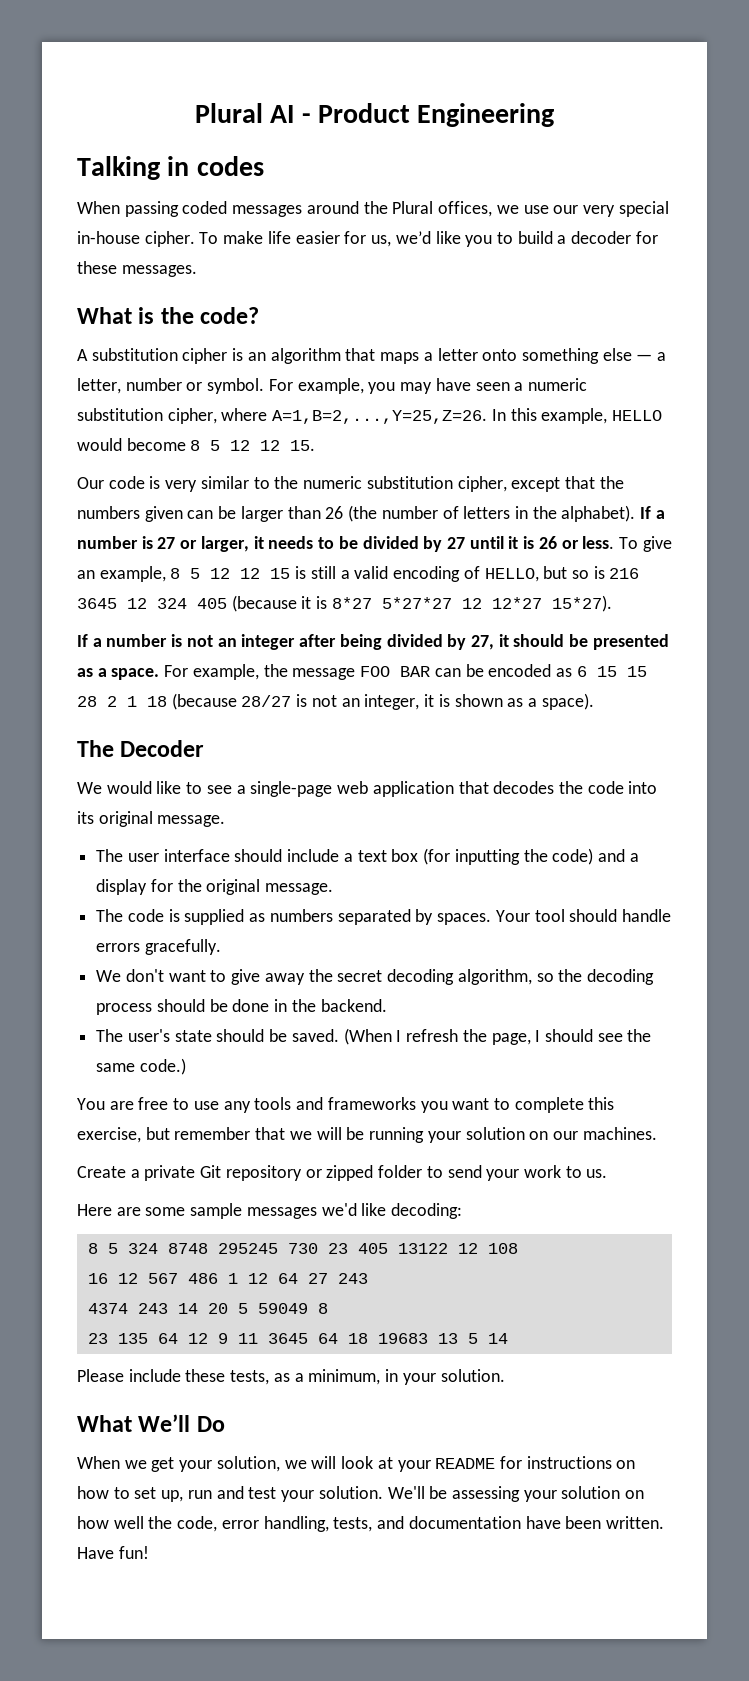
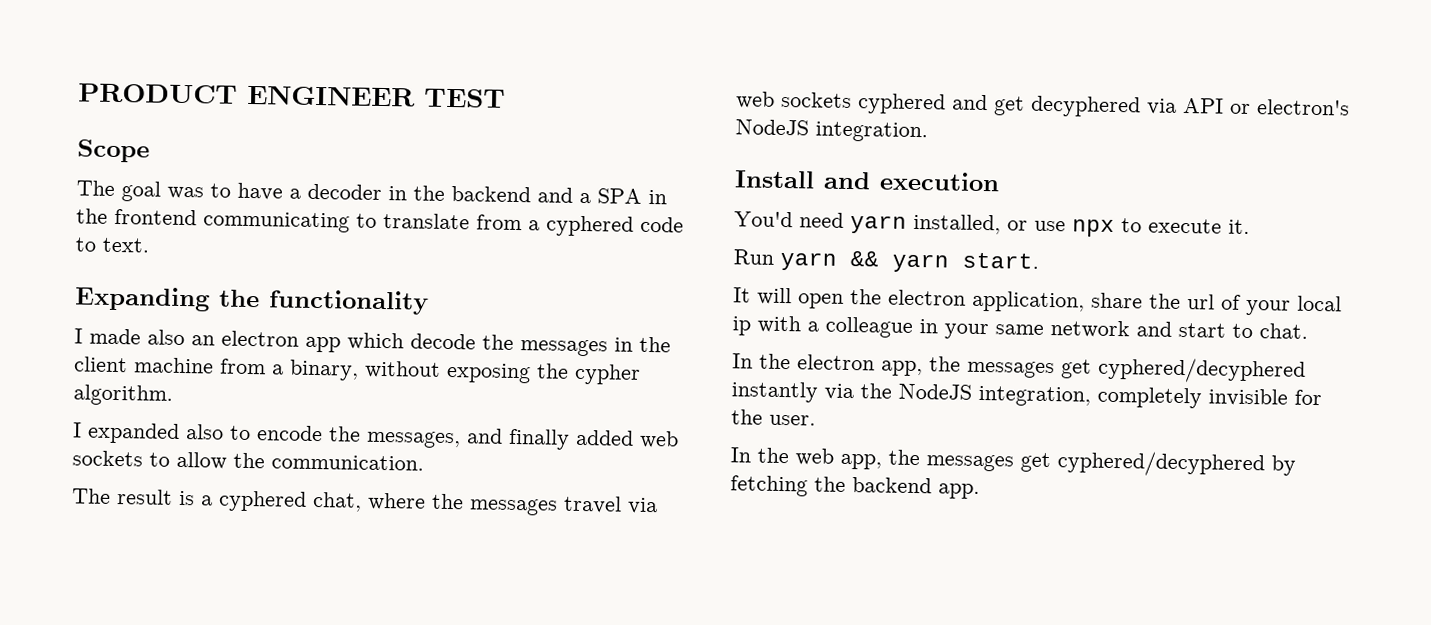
[194,103,555,127] [77,156,264,180] [77,201,669,217] [77,231,658,247] [77,261,197,277] [77,307,260,324] [77,348,667,364] [77,378,587,394] [77,408,663,424] [77,438,316,451] [77,476,624,492] [77,505,665,522] [77,536,672,552] [77,566,640,582] [77,595,612,612] [77,634,669,650] [77,664,647,680] [77,693,594,710] [77,740,205,757] [77,781,658,797] [77,811,226,827] [96,848,639,865] [96,879,334,895] [96,909,671,925] [96,939,221,955] [96,969,654,985] [96,999,387,1015] [96,1028,652,1045] [96,1058,186,1075] [77,1097,615,1113] [77,1127,657,1143] [77,1165,608,1181] [77,1203,463,1219] [87,1243,518,1254] [87,1273,368,1284] [87,1303,328,1314] [87,1333,508,1344] [77,1369,505,1385] [77,1414,225,1432] [77,1456,636,1472] [77,1486,645,1502] [77,1516,664,1532] [77,1546,149,1559] Plural AI - Product Engineering // Talking in codes // When passing coded messages around the Plural offices, we use our very special in-house cipher. To make life easier for us, we’d like you to build a decoder for these messages. // What is the code? // A substitution cipher is an algorithm that maps a letter onto something else — a letter, number or symbol. For example, you may have seen a numeric substitution cipher, where A=1,B=2,...,Y=25,Z=26. In this example, HELLO would become 8 5 12 12 15. // Our code is very similar to the numeric substitution cipher, except that the numbers given can be larger than 26 (the number of letters in the alphabet). If a number is 27 or larger, it needs to be divided by 27 until it is 26 or less. To give an example, 8 5 12 12 15 is still a valid encoding of HELLO, but so is 216 3645 12 324 405 (because it is 8*27 5*27*27 12 12*27 15*27). // If a number is not an integer after being divided by 27, it should be presented as a space. For example, the message FOO BAR can be encoded as 6 15 15 28 2 1 18 (because 28/27 is not an integer, it is shown as a space). // The Decoder // We would like to see a single-page web application that decodes the code into its original message. // The user interface should include a text box (for inputting the code) and a display for the original message. // The code is supplied as numbers separated by spaces. Your tool should handle errors gracefully. // We don't want to give away the secret decoding algorithm, so the decoding process should be done in the backend. // The user's state should be saved. (When I refresh the page, I should see the same code.) // You are free to use any tools and frameworks you want to complete this exercise, but remember that we will be running your solution on our machines. // Create a private Git repository or zipped folder to send your work to us. // Here are some sample messages we'd like decoding: // 8 5 324 8748 295245 730 23 405 13122 12 108 // 16 12 567 486 1 12 64 27 243 // 4374 243 14 20 5 59049 8 // 23 135 64 12 9 11 3645 64 18 19683 13 5 14 // Please include these tests, as a minimum, in your solution. // What We’ll Do // When we get your solution, we will look at your README for instructions on how to set up, run and test your solution. We'll be assessing your solution on how well the code, error handling, tests, and documentation have been written. Have fun! -> [78,83,506,108] [77,139,150,163] [76,180,667,205] [76,208,684,237] [75,237,150,253] [74,286,429,315] [74,328,671,357] [74,356,641,385] [73,384,173,406] [73,422,679,450] [72,450,424,471] [72,488,658,516] [736,91,1350,118] [735,119,928,143] [734,170,1000,192] [734,211,1250,237] [733,249,1039,273] [733,287,1342,316] [732,315,1308,340] [732,353,1306,384] [731,381,1322,409] [731,409,816,426] [730,447,1296,478] [730,475,980,499] PRODUCT ENGINEER TEST // Scope // The goal was to have a decoder in the backend and a SPA in the frontend communicating to translate from a cyphered code to text. // Expanding the functionality // I made also an electron app which decode the messages in the client machine from a binary, without exposing the cypher algorithm. // I expanded also to encode the messages, and finally added web sockets to allow the communication. // The result is a cyphered chat, where the messages travel via web sockets cyphered and get decyphered via API or electron's NodeJS integration. // Install and execution // You'd need yarn installed, or use npx to execute it. // Run yarn && yarn start. // It will open the electron application, share the url of your local ip with a colleague in your same network and start to chat. // In the electron app, the messages get cyphered/decyphered instantly via the NodeJS integration, completely invisible for the user. // In the web app, the messages get cyphered/decyphered by fetching the backend app.

